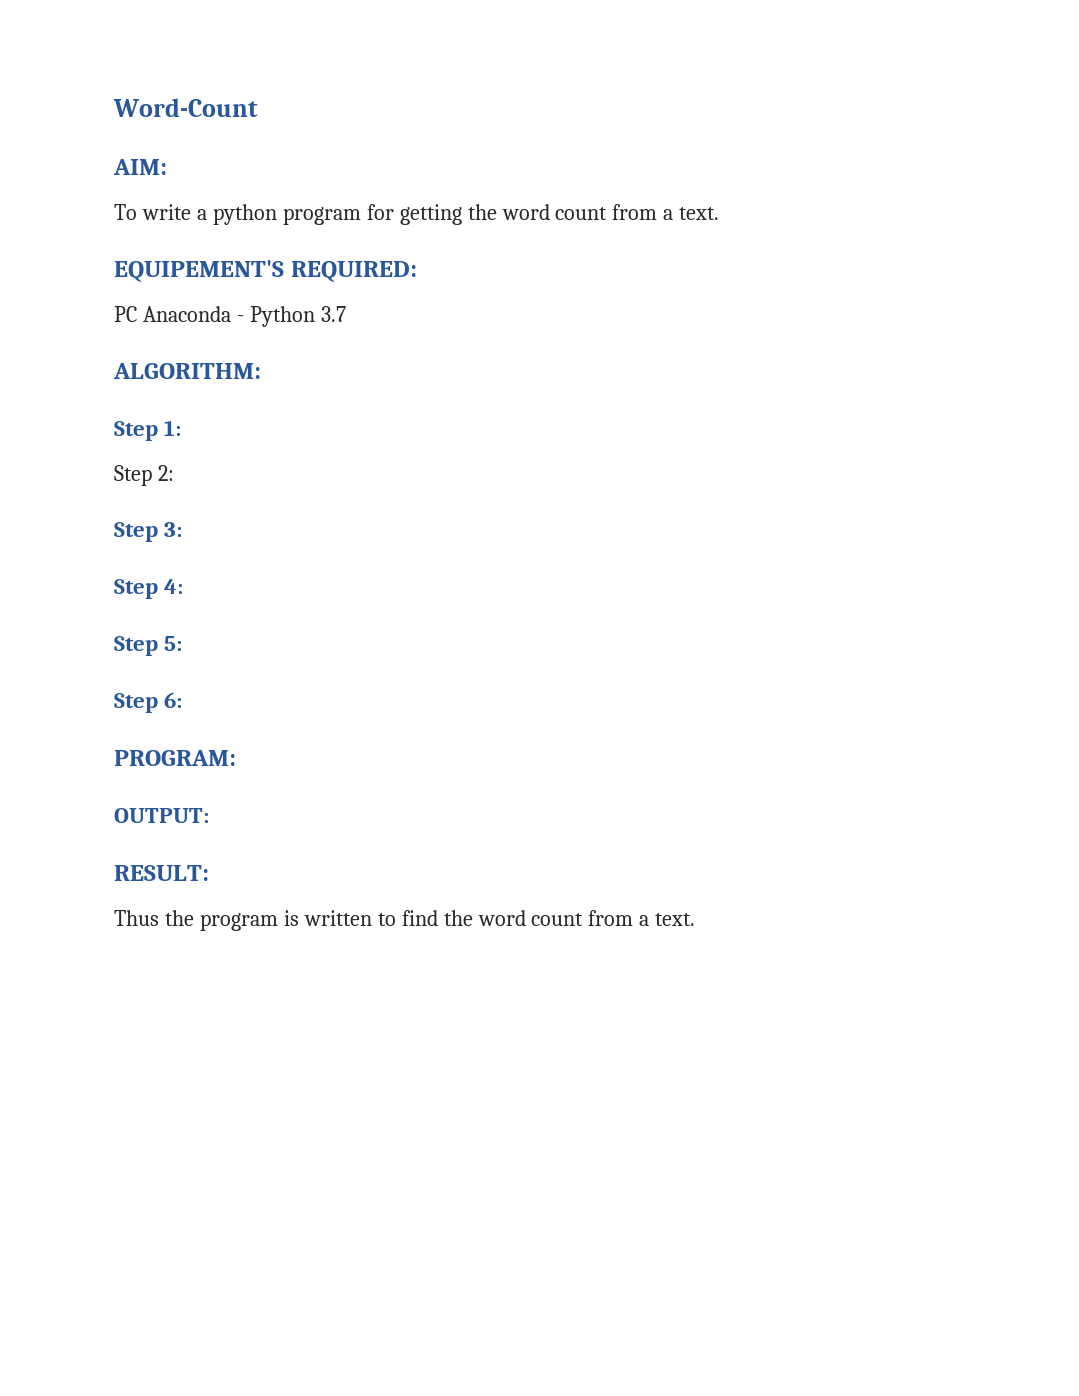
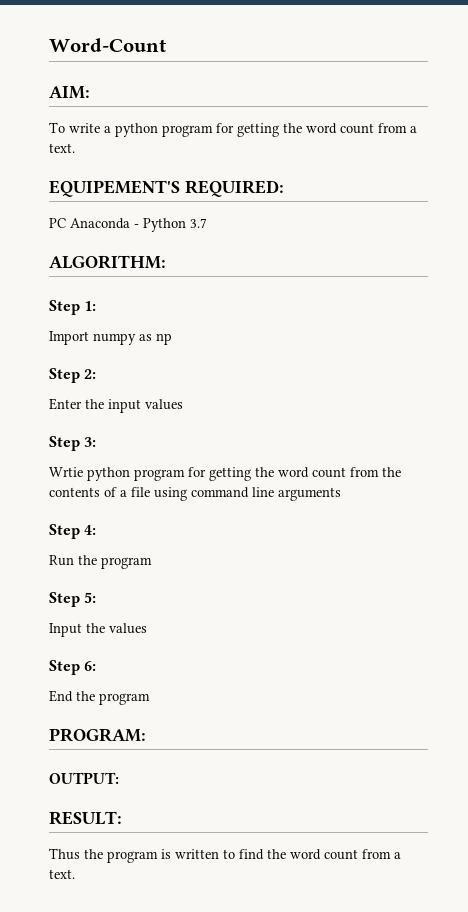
[114,465,174,486] [114,522,183,542] Step 2: // Step 3: -> [49,331,172,345] [49,368,97,383] [49,398,183,413] [49,436,97,451] [49,467,401,481] [49,487,341,501] Import numpy as np // Step 2: // Enter the input values // Step 3: // Wrtie python program for getting the word count from the contents of a file using command line arguments
(184, 586) none -> [49,555,152,569] // Run the program
(183, 643) none -> [49,623,147,637] // Input the values
(183, 700) none -> [49,690,150,705] // End the program

